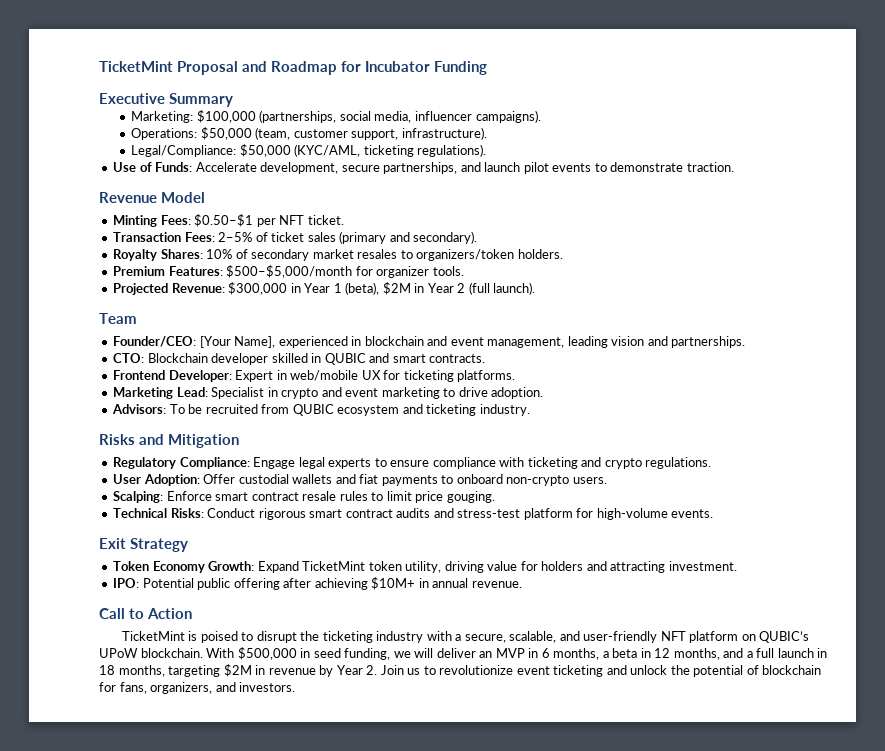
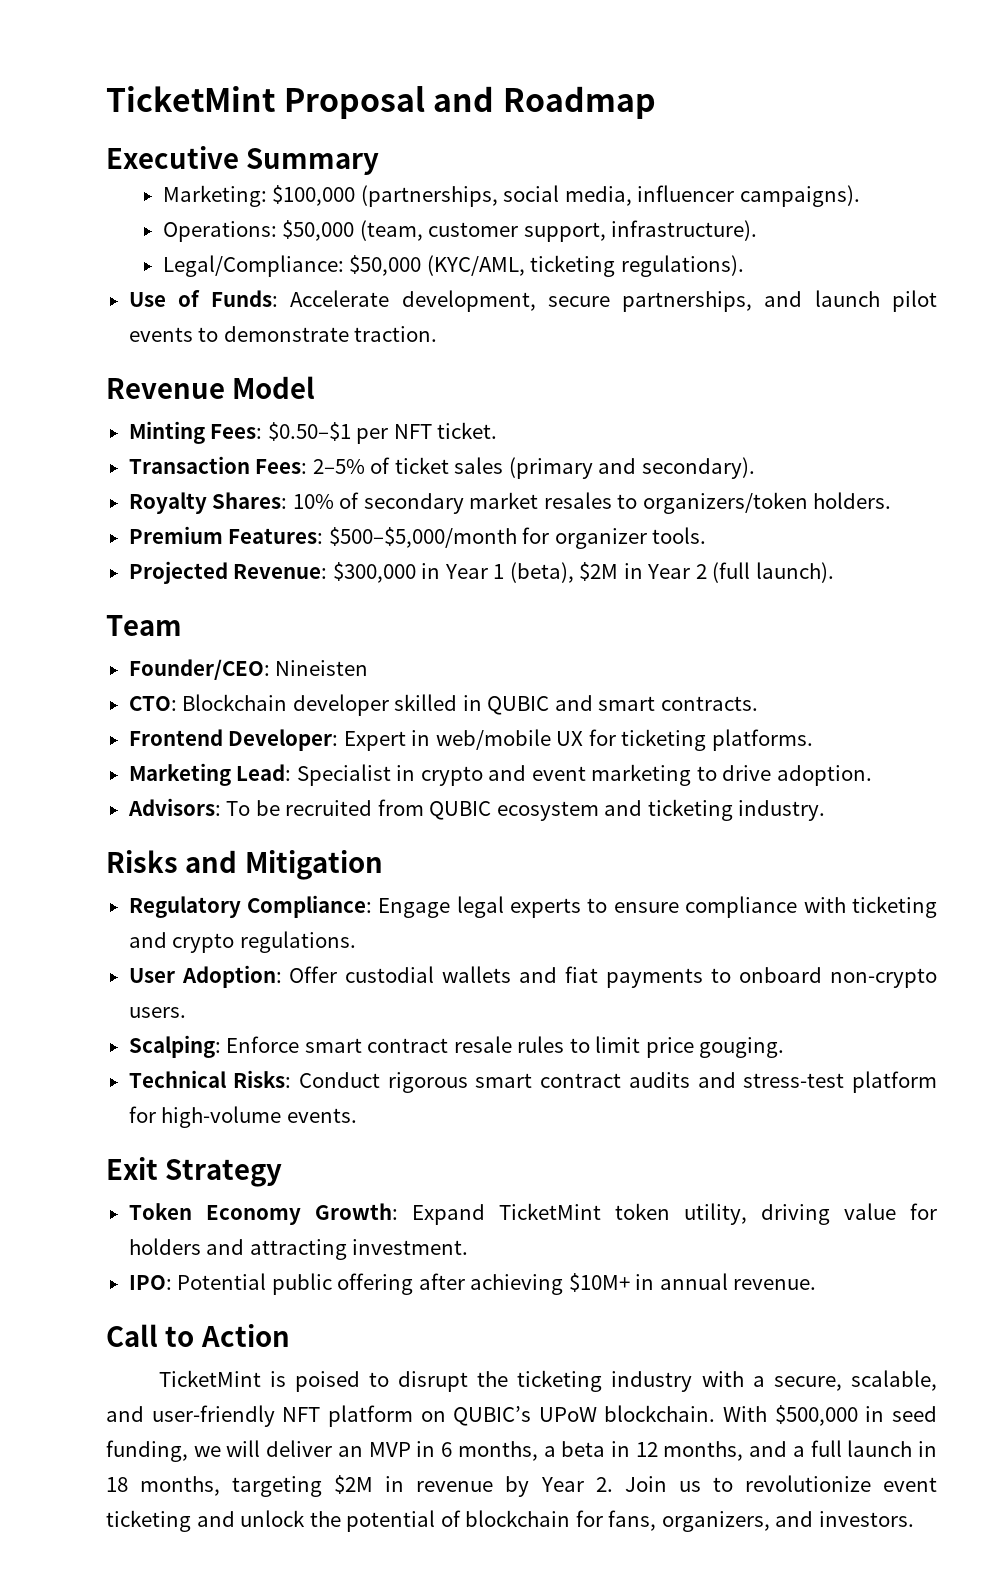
[341,61,488,75] for Incubator Funding -> (656, 102) none
[199,336,746,348] [Your Name], experienced in blockchain and event management, leading vision and partnerships. -> [275,660,369,676] Nineisten

